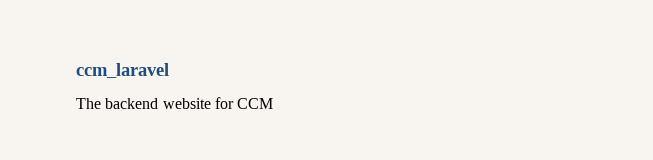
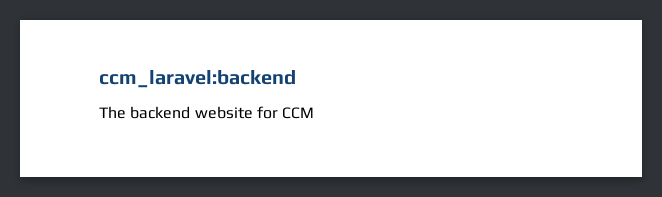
[76,63,169,78] ccm_laravel -> [99,70,296,88] ccm_laravel:backend

